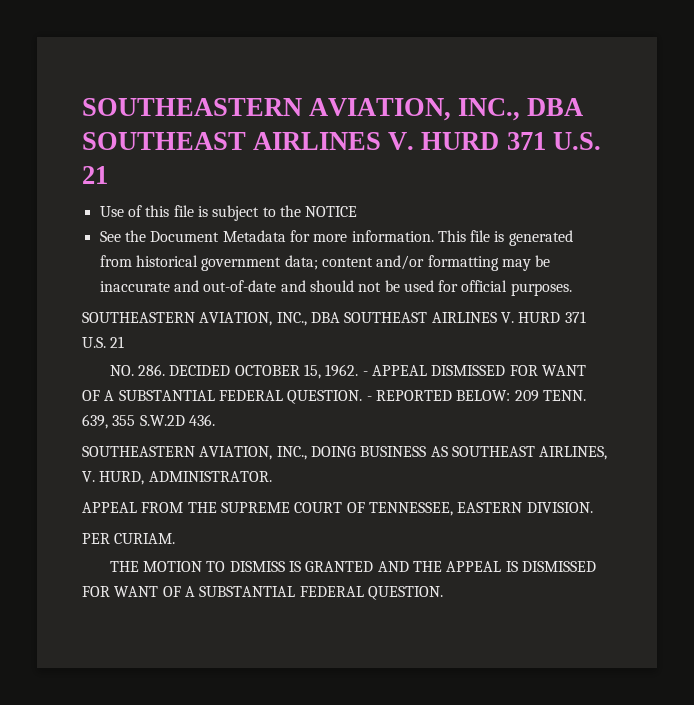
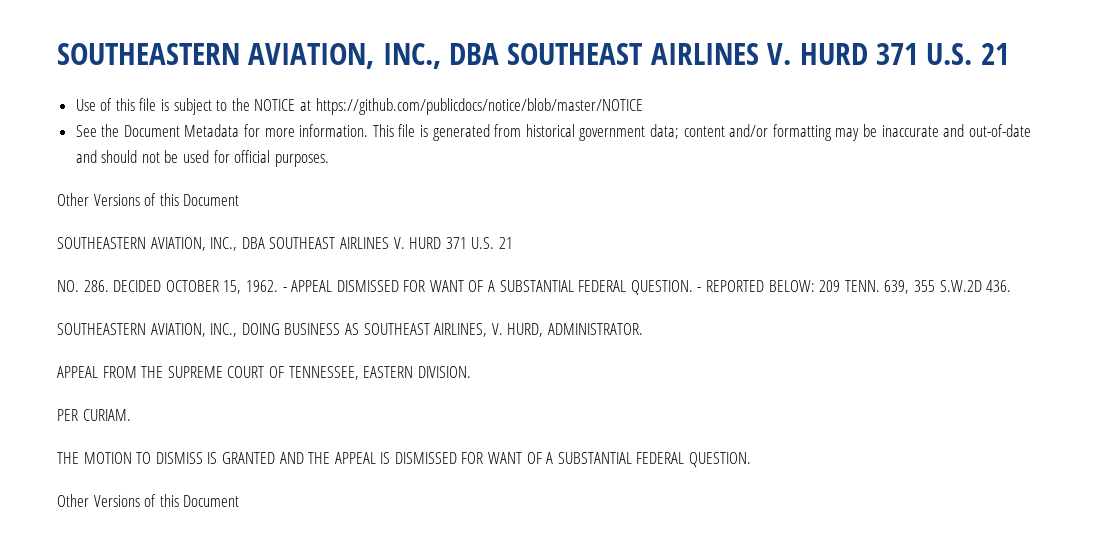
(358, 211) none -> [300,98,643,115] at https://github.com/publicdocs/notice/blob/master/NOTICE
(572, 289) none -> [57,193,240,206] // Other Versions of this Document
(443, 593) none -> [57,494,240,507] // Other Versions of this Document

